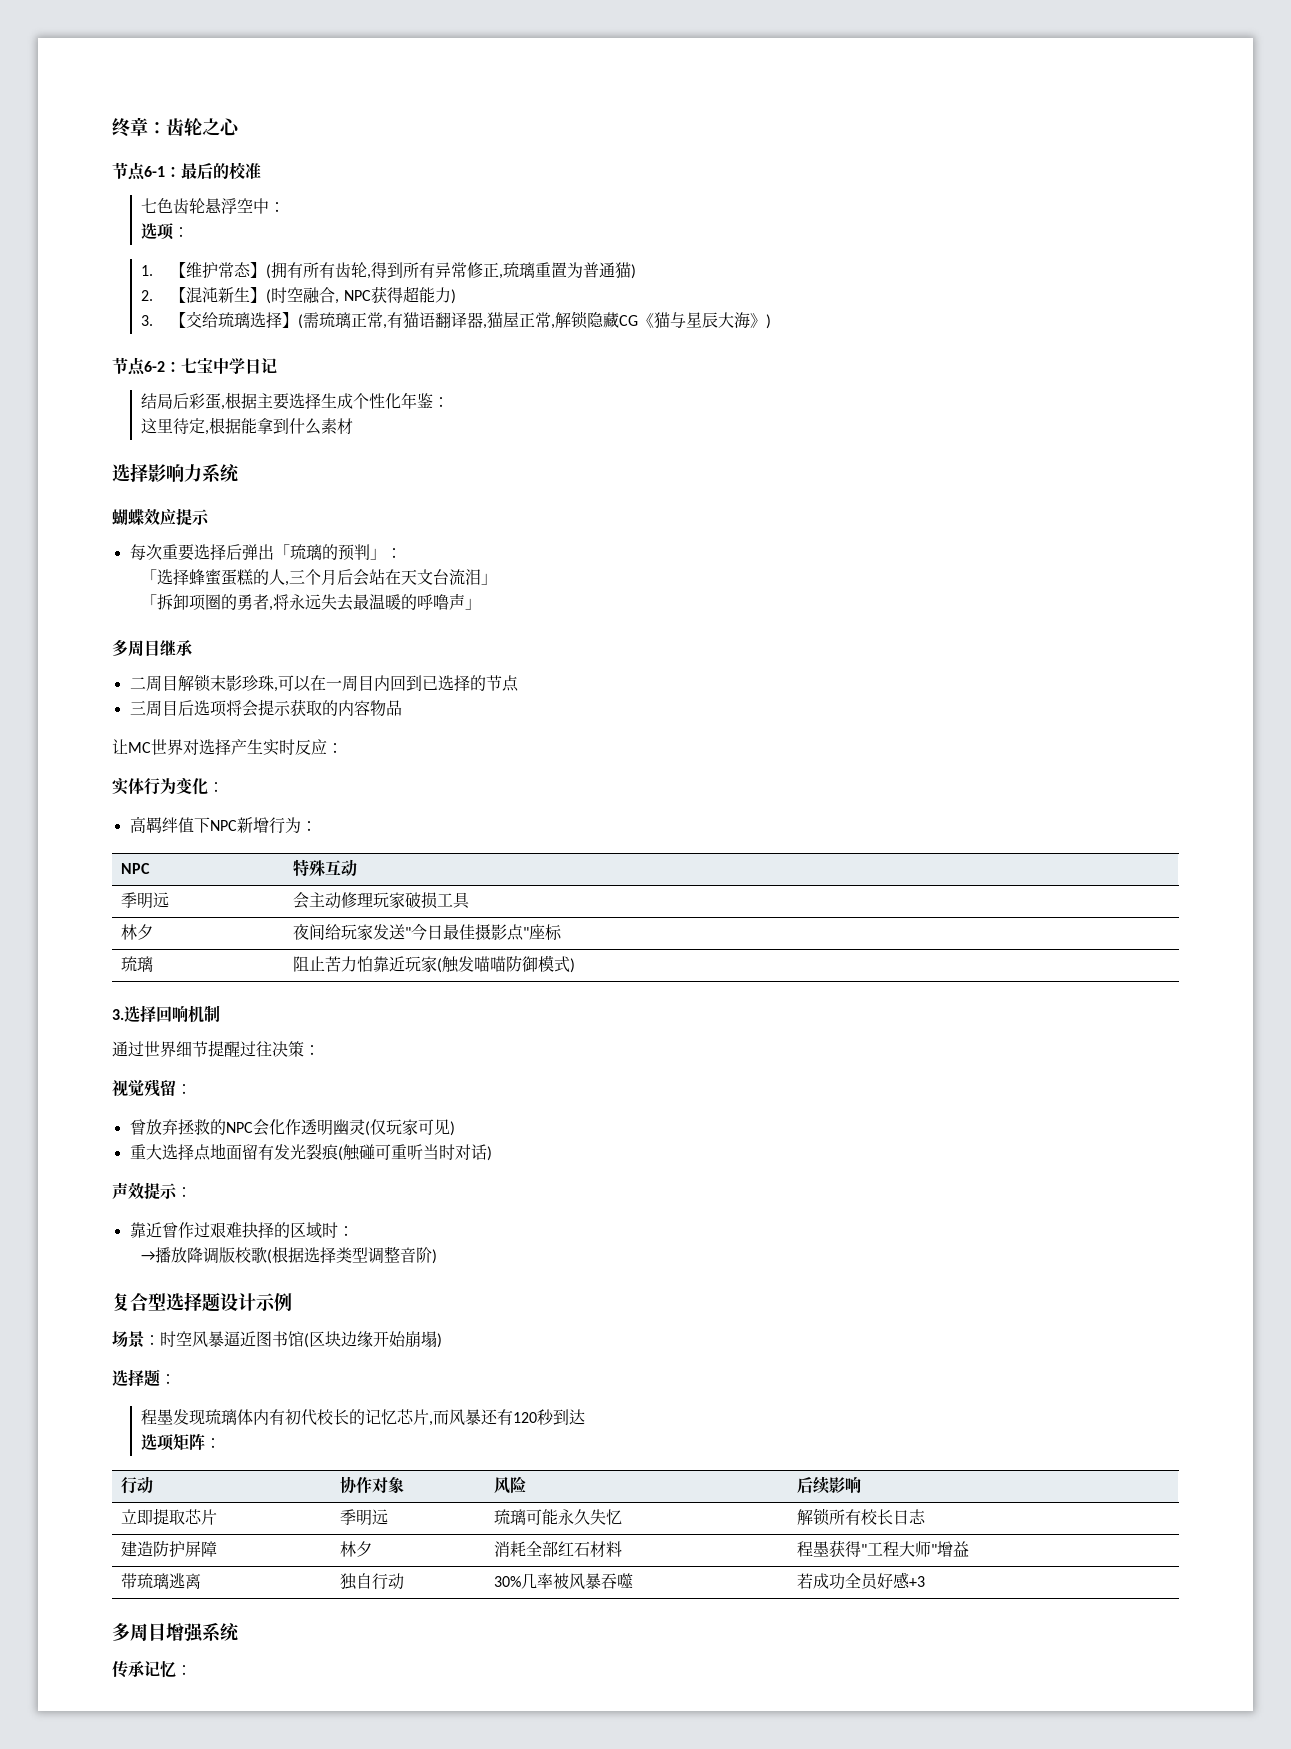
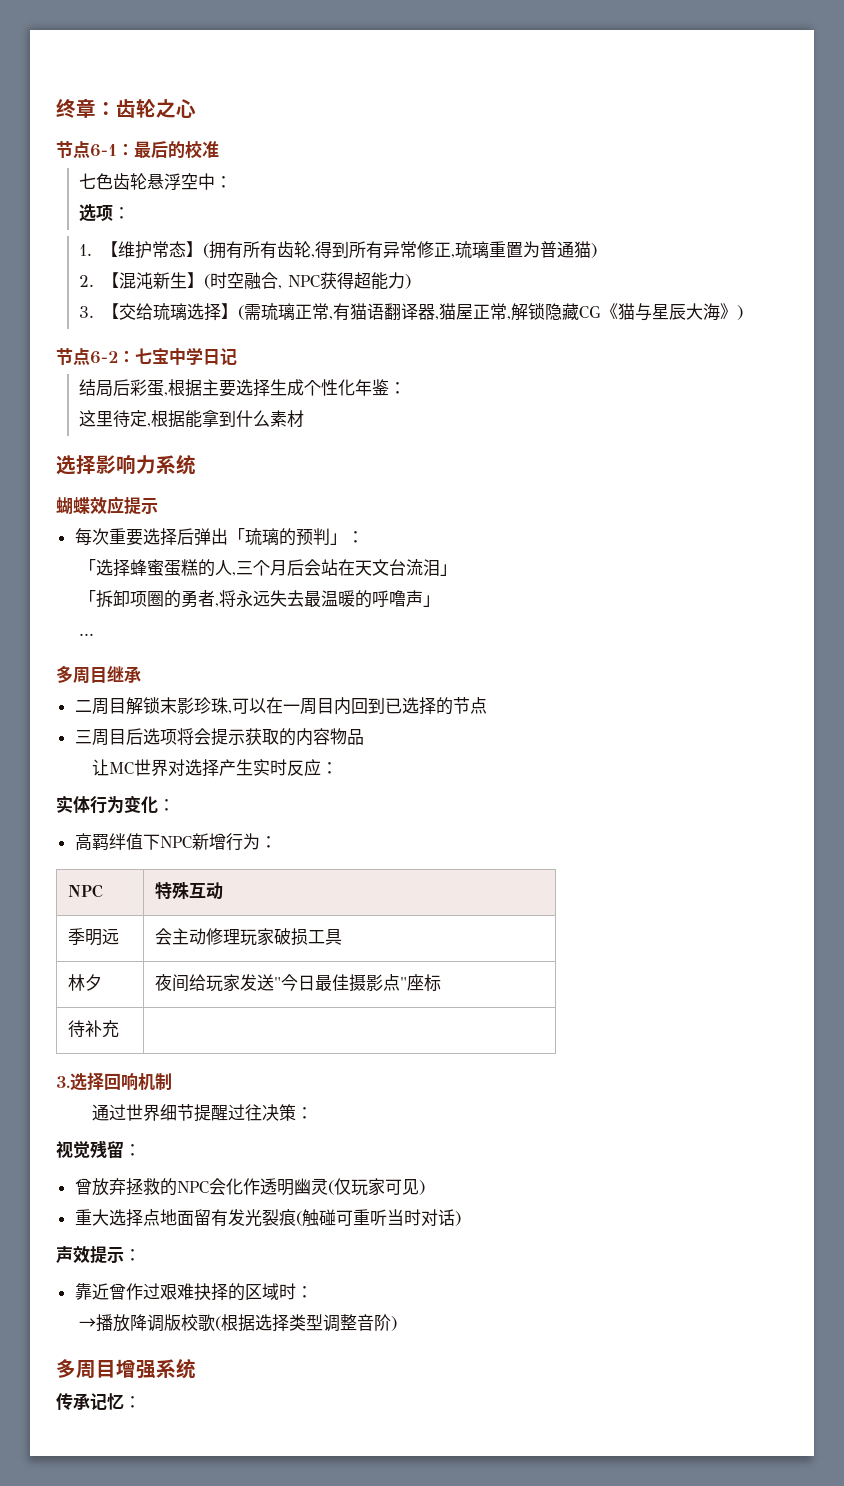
(482, 604) none -> [78,633,94,636] // ...
[120,956,153,972] [292,955,575,973] 琉璃 | 阻止苦力怕靠近玩家(触发喵喵防御模式) -> [67,1020,119,1038] 待补充 |
[112,1292,292,1312] [112,1331,442,1348] [112,1369,176,1387] [141,1409,586,1426] [141,1433,222,1451] [120,1476,153,1494] [339,1476,404,1493] [493,1476,526,1494] [796,1476,861,1494] [120,1508,217,1525] [339,1509,388,1526] [493,1509,622,1525] [796,1508,926,1526] [120,1540,217,1557] [339,1541,372,1557] [493,1541,622,1558] [796,1540,969,1557] [120,1573,201,1589] [339,1573,404,1590] [493,1573,633,1590] [796,1572,925,1590] // 复合型选择题设计示例 // 场景：时空风暴逼近图书馆(区块边缘开始崩塌) // 选择题： // 程墨发现琉璃体内有初代校长的记忆芯片,而风暴还有120秒到达 // 选项矩阵： // 行动 | 协作对象 | 风险 | 后续影响 // 立即提取芯片 | 季明远 | 琉璃可能永久失忆 | 解锁所有校长日志 // 建造防护屏障 | 林夕 | 消耗全部红石材料 | 程墨获得"工程大师"增益 // 带琉璃逃离 | 独自行动 | 30%几率被风暴吞噬 | 若成功全员好感+3 -> (397, 1323) none

